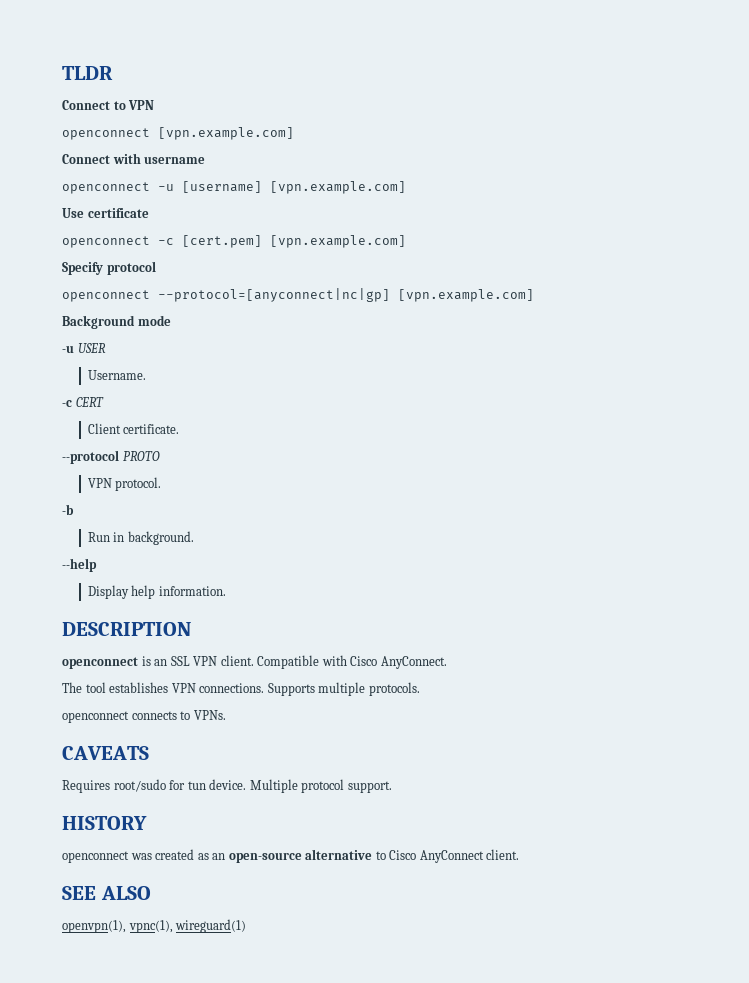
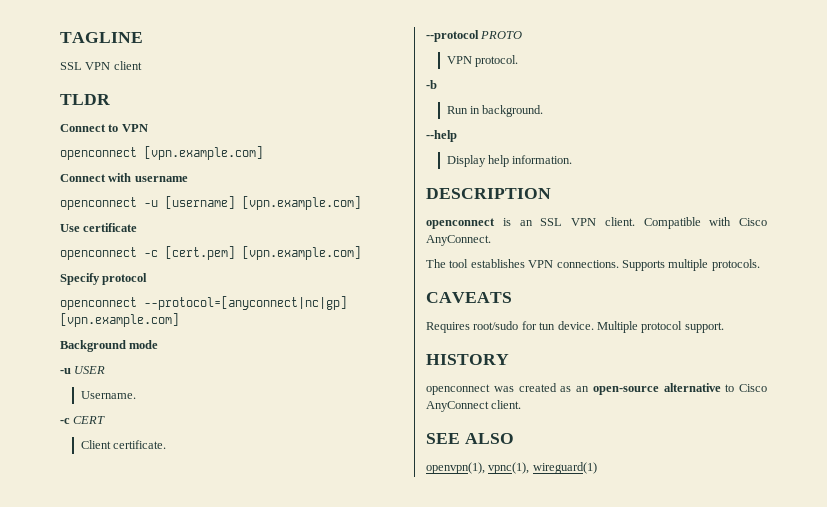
(62, 73) none -> [60,32,143,43] [60,61,142,70] TAGLINE // SSL VPN client //
[62,710,226,723] // openconnect connects to VPNs. -> (760, 265) none

